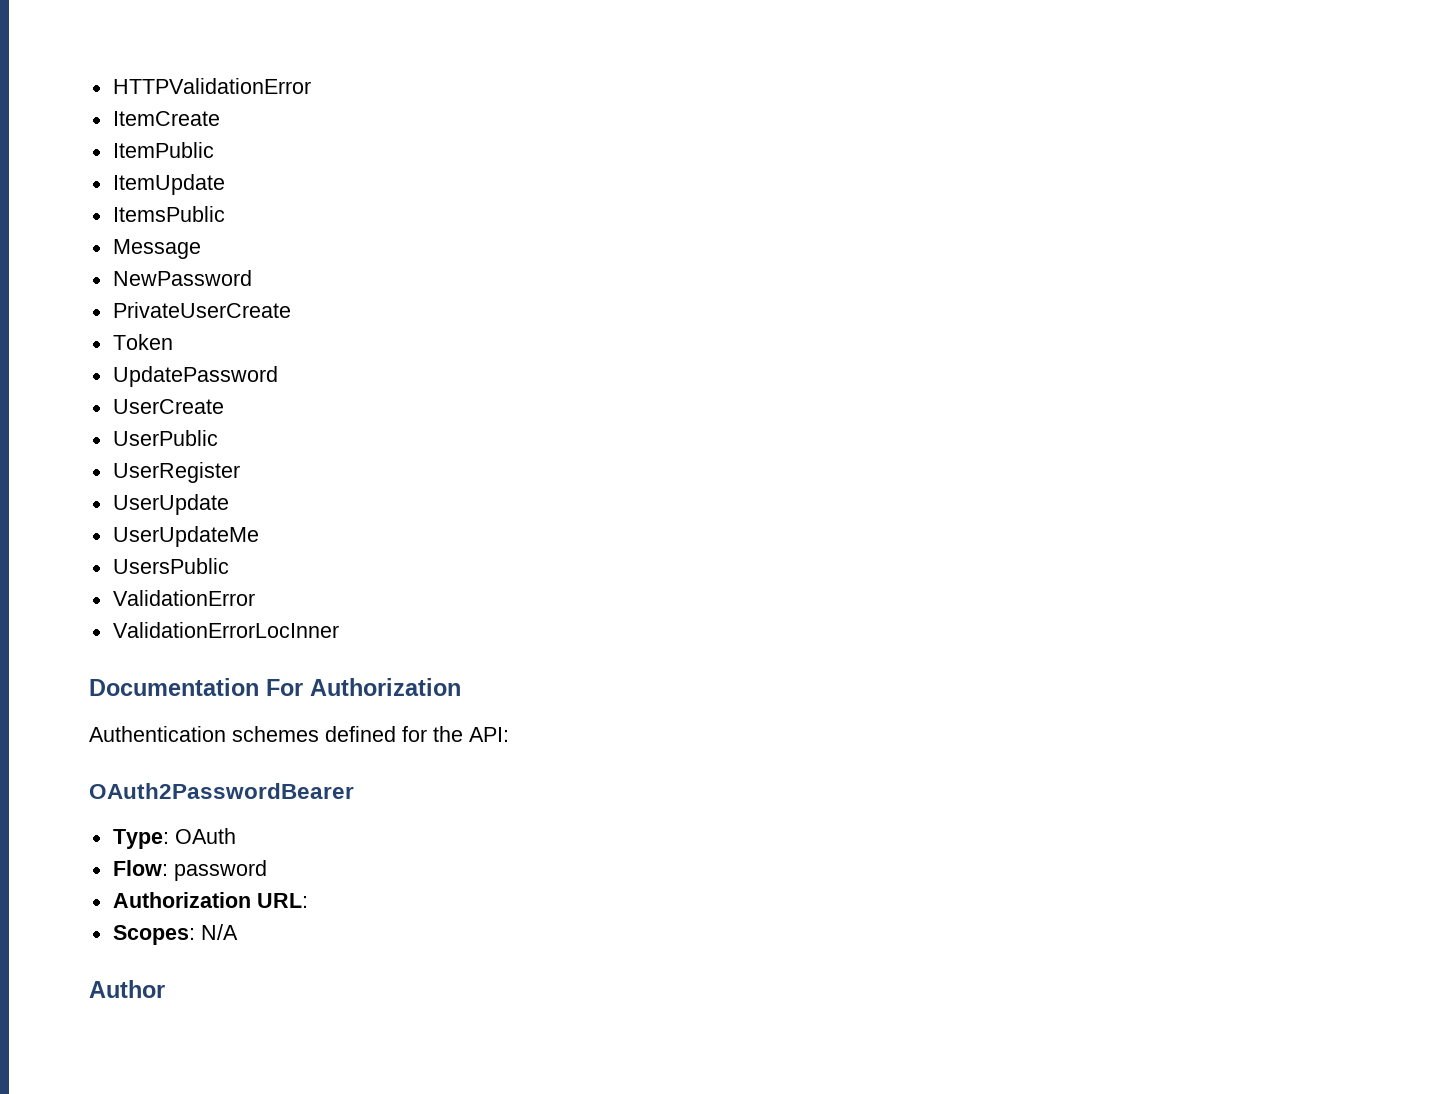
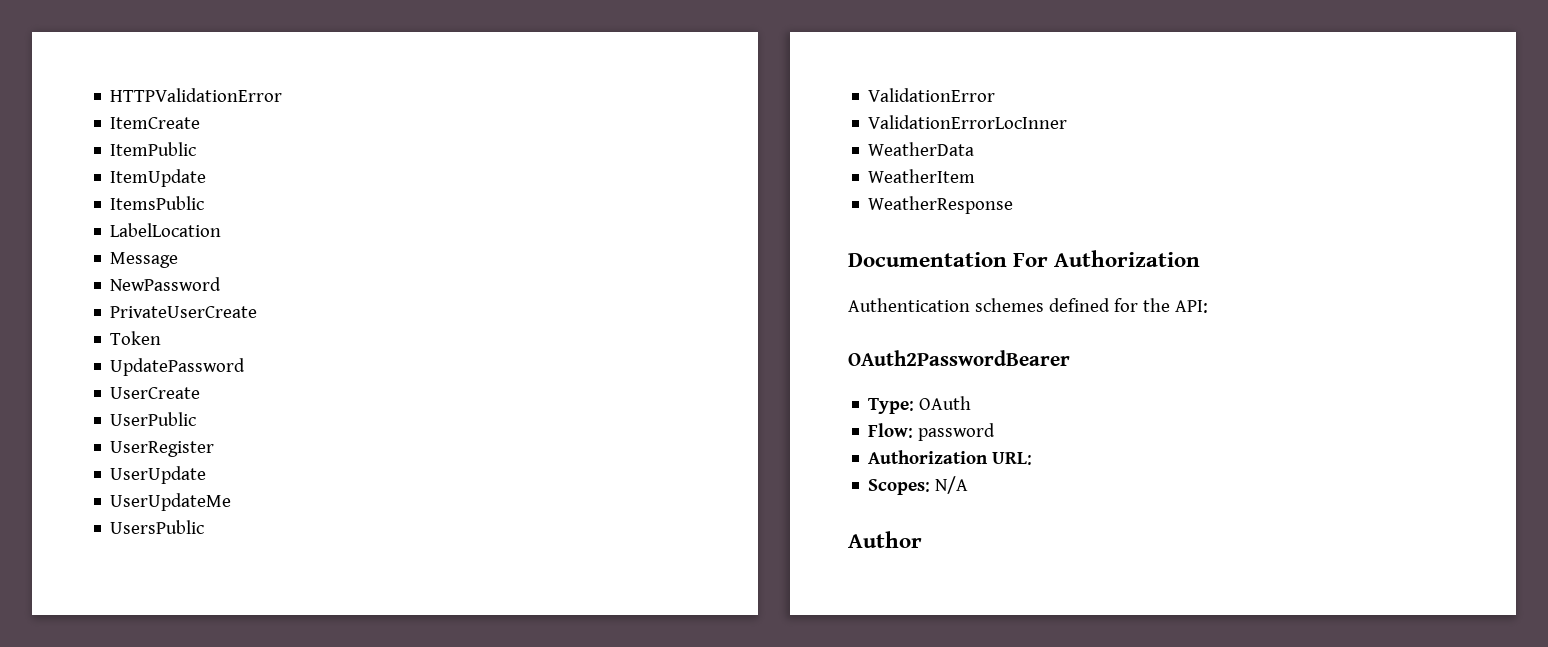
(225, 214) none -> [110,223,222,237] // LabelLocation
(339, 630) none -> [868,142,975,156] [868,169,976,183] [868,196,1014,214] // WeatherData // WeatherItem // WeatherResponse

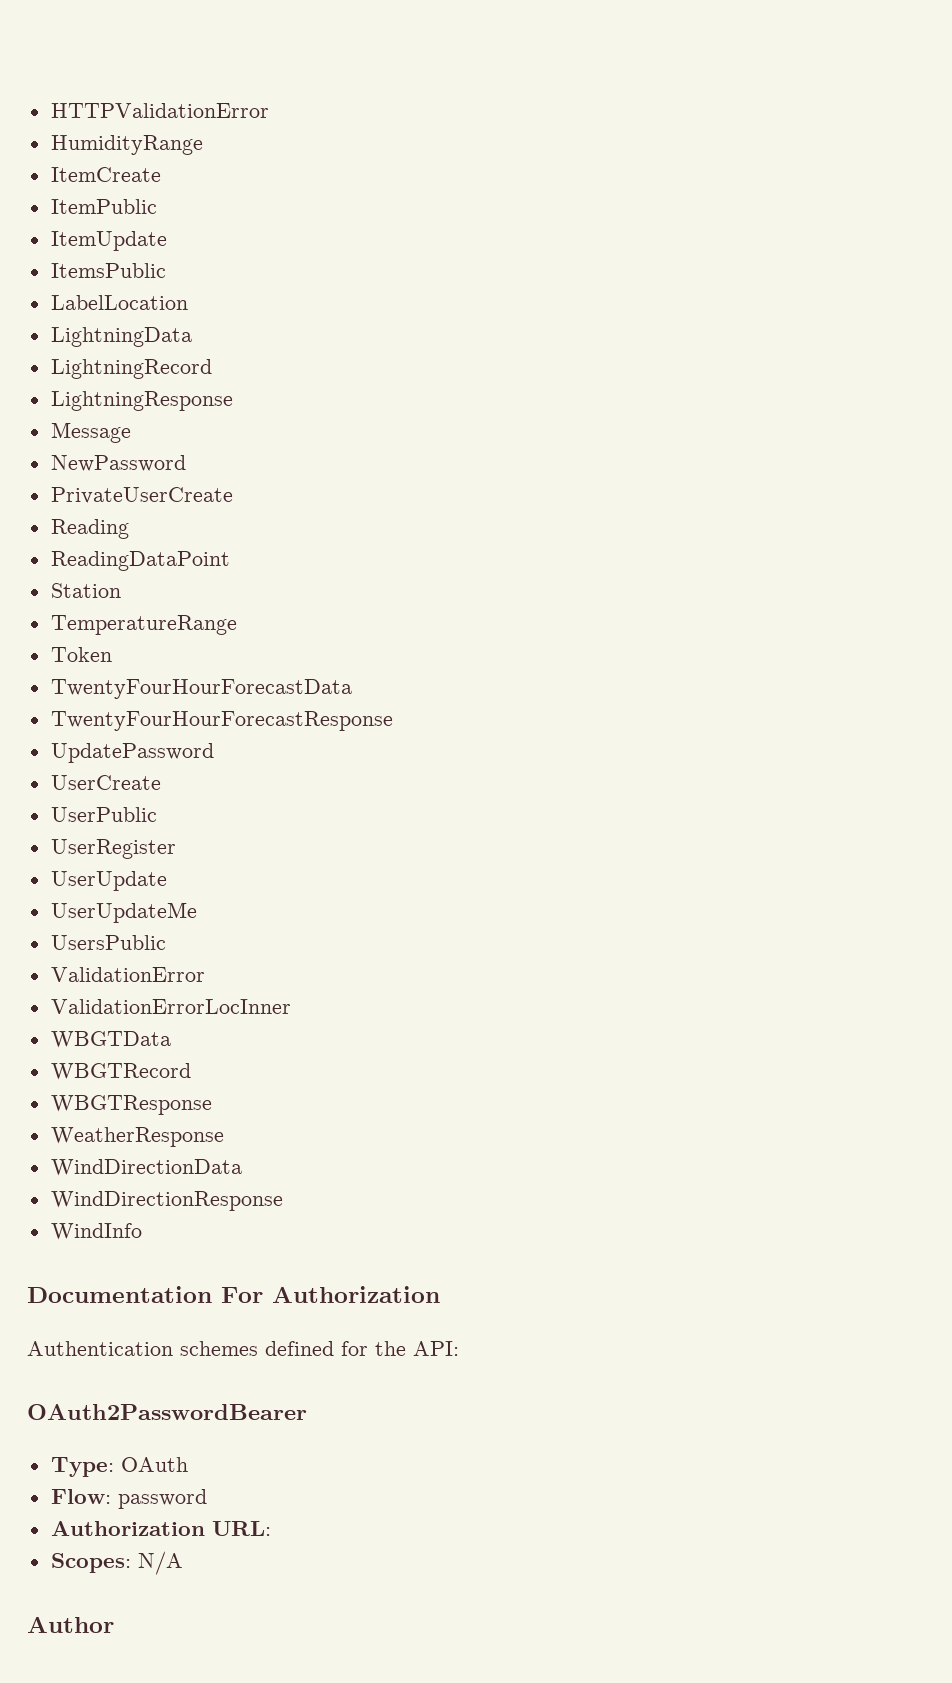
(283, 95) none -> [50,135,203,155] // HumidityRange
(222, 230) none -> [50,327,192,347] [50,359,212,379] [50,391,233,411] // LightningData // LightningRecord // LightningResponse
(258, 312) none -> [50,519,129,539] [50,551,230,571] [50,583,121,598] [50,615,237,635] // Reading // ReadingDataPoint // Station // TemperatureRange
(162, 338) none -> [50,679,352,699] [50,711,393,731] // TwentyFourHourForecastData // TwentyFourHourForecastResponse
[868,142,975,156] [868,169,976,183] [868,196,1014,214] WeatherData // WeatherItem // WeatherResponse -> [50,1031,171,1048] [50,1063,191,1080] [50,1095,212,1115] [50,1127,224,1147] [50,1159,242,1176] [50,1191,283,1211] [50,1223,142,1240] WBGTData // WBGTRecord // WBGTResponse // WeatherResponse // WindDirectionData // WindDirectionResponse // WindInfo

